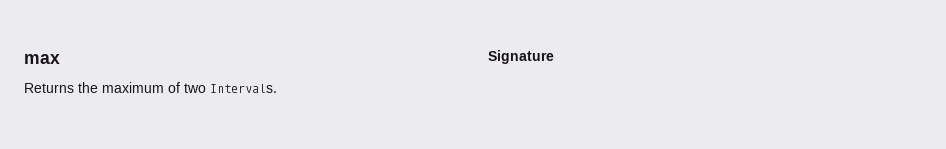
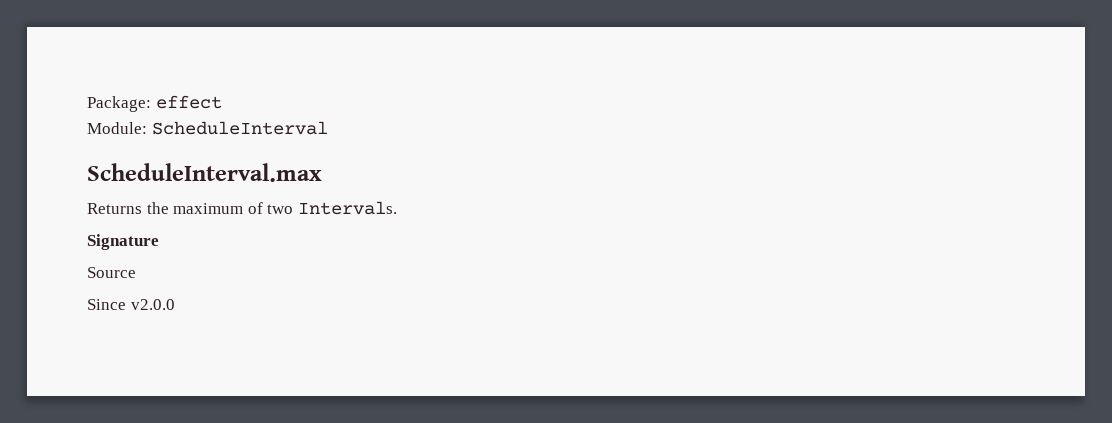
[24,54,60,64] max -> [87,95,222,112] [87,121,328,135] [87,163,322,182] Package: effect // Module: ScheduleInterval // ScheduleInterval.max
(554, 57) none -> [87,267,136,278] [87,299,175,310] // Source // Since v2.0.0

